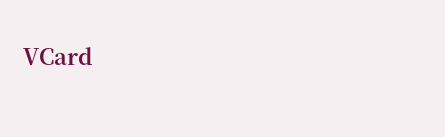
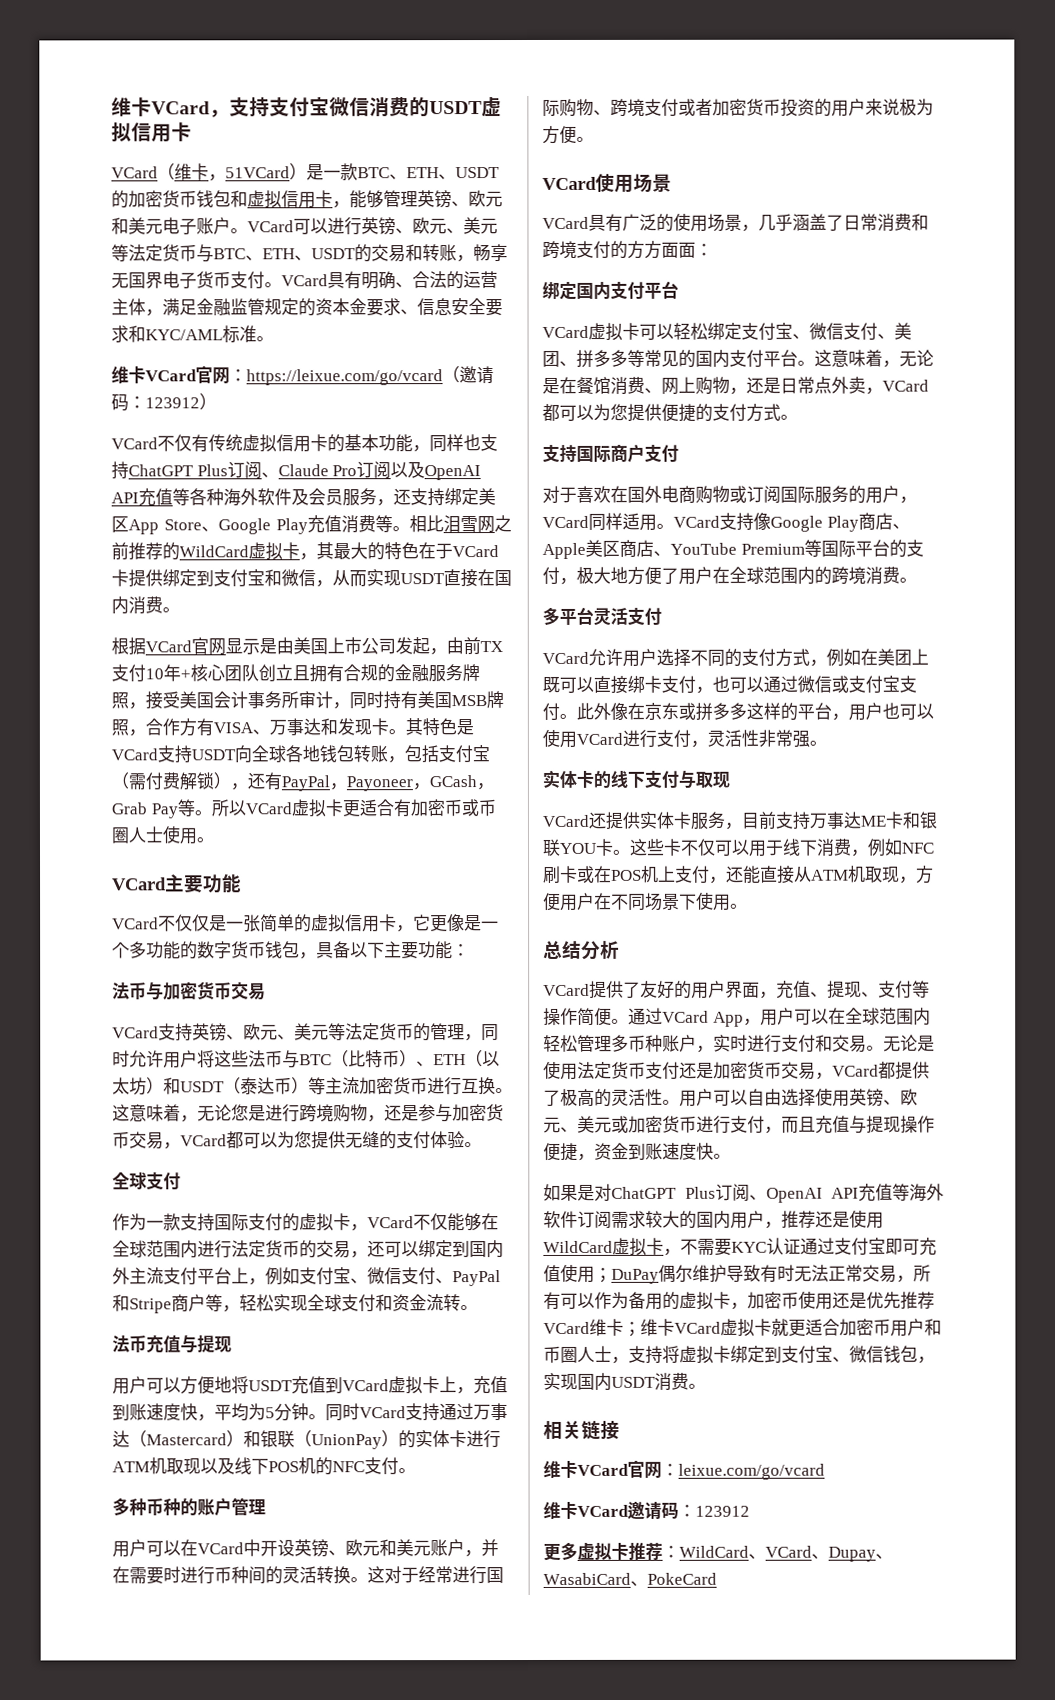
[23,47,92,65] VCard -> [111,97,502,118] [111,122,192,143] [111,163,500,182] [111,190,503,209] [111,217,498,236] [111,244,508,263] [111,271,498,290] [111,298,503,317] [111,325,274,344] [111,366,494,386] [111,393,217,412] [111,434,498,453] [111,461,482,481] [111,488,496,507] [111,515,512,535] [111,542,499,561] [111,569,512,588] [111,596,180,615] [111,637,503,656] [111,664,480,683] [111,691,504,710] [111,718,474,737] [111,745,490,764] [111,772,494,792] [111,799,496,819] [111,825,214,845] [112,874,242,894] [112,914,499,933] [112,941,470,960] [112,981,266,1001] [112,1023,499,1042] [112,1050,500,1069] [112,1077,513,1096] [112,1104,504,1123] [112,1131,482,1150] [112,1171,181,1191] [112,1213,499,1232] [112,1240,504,1259] [112,1267,501,1287] [112,1294,478,1314] [112,1334,232,1354] [112,1376,508,1395] [112,1403,508,1422] [112,1430,501,1450] [112,1457,416,1476] [112,1497,266,1517] [112,1539,499,1558] [112,1566,504,1585] [542,98,934,117] [542,125,594,144] [542,173,672,193] [542,212,929,232] [542,240,713,259] [542,280,679,300] [542,322,912,341] [542,349,934,368] [542,376,929,395] [542,403,798,422] [542,443,679,463] [542,485,917,504] [542,512,910,532] [542,539,924,559] [542,566,917,585] [542,606,662,626] [542,648,929,667] [542,675,917,694] [542,702,934,721] [542,728,827,748] [542,769,730,789] [542,811,937,830] [542,838,935,857] [543,865,934,884] [543,891,748,911] [543,940,620,960] [543,980,930,999] [543,1007,931,1027] [543,1034,935,1053] [543,1060,930,1080] [543,1087,918,1107] [543,1115,935,1134] [543,1142,731,1161] [543,1183,944,1203] [543,1209,884,1229] [543,1237,937,1256] [543,1263,931,1284] [543,1290,935,1310] [543,1318,942,1337] [543,1345,935,1364] [543,1372,706,1391] [543,1420,620,1440] [543,1460,825,1480] [543,1500,750,1520] [543,1541,893,1562] [543,1572,717,1586] 维卡VCard，支持支付宝微信消费的USDT虚拟信用卡 // VCard（维卡，51VCard）是一款BTC、ETH、USDT的加密货币钱包和虚拟信用卡，能够管理英镑、欧元和美元电子账户。VCard可以进行英镑、欧元、美元等法定货币与BTC、ETH、USDT的交易和转账，畅享无国界电子货币支付。VCard具有明确、合法的运营主体，满足金融监管规定的资本金要求、信息安全要求和KYC/AML标准。 // 维卡VCard官网：https://leixue.com/go/vcard（邀请码：123912） // VCard不仅有传统虚拟信用卡的基本功能，同样也支持ChatGPT Plus订阅、Claude Pro订阅以及OpenAI API充值等各种海外软件及会员服务，还支持绑定美区App Store、Google Play充值消费等。相比泪雪网之前推荐的WildCard虚拟卡，其最大的特色在于VCard卡提供绑定到支付宝和微信，从而实现USDT直接在国内消费。 // 根据VCard官网显示是由美国上市公司发起，由前TX支付10年+核心团队创立且拥有合规的金融服务牌照，接受美国会计事务所审计，同时持有美国MSB牌照，合作方有VISA、万事达和发现卡。其特色是VCard支持USDT向全球各地钱包转账，包括支付宝（需付费解锁），还有PayPal，Payoneer，GCash，Grab Pay等。所以VCard虚拟卡更适合有加密币或币圈人士使用。 // VCard主要功能 // VCard不仅仅是一张简单的虚拟信用卡，它更像是一个多功能的数字货币钱包，具备以下主要功能： // 法币与加密货币交易 // VCard支持英镑、欧元、美元等法定货币的管理，同时允许用户将这些法币与BTC（比特币）、ETH（以太坊）和USDT（泰达币）等主流加密货币进行互换。这意味着，无论您是进行跨境购物，还是参与加密货币交易，VCard都可以为您提供无缝的支付体验。 // 全球支付 // 作为一款支持国际支付的虚拟卡，VCard不仅能够在全球范围内进行法定货币的交易，还可以绑定到国内外主流支付平台上，例如支付宝、微信支付、PayPal和Stripe商户等，轻松实现全球支付和资金流转。 // 法币充值与提现 // 用户可以方便地将USDT充值到VCard虚拟卡上，充值到账速度快，平均为5分钟。同时VCard支持通过万事达（Mastercard）和银联（UnionPay）的实体卡进行ATM机取现以及线下POS机的NFC支付。 // 多种币种的账户管理 // 用户可以在VCard中开设英镑、欧元和美元账户，并在需要时进行币种间的灵活转换。这对于经常进行国际购物、跨境支付或者加密货币投资的用户来说极为方便。 // VCard使用场景 // VCard具有广泛的使用场景，几乎涵盖了日常消费和跨境支付的方方面面： // 绑定国内支付平台 // VCard虚拟卡可以轻松绑定支付宝、微信支付、美团、拼多多等常见的国内支付平台。这意味着，无论是在餐馆消费、网上购物，还是日常点外卖，VCard都可以为您提供便捷的支付方式。 // 支持国际商户支付 // 对于喜欢在国外电商购物或订阅国际服务的用户，VCard同样适用。VCard支持像Google Play商店、Apple美区商店、YouTube Premium等国际平台的支付，极大地方便了用户在全球范围内的跨境消费。 // 多平台灵活支付 // VCard允许用户选择不同的支付方式，例如在美团上既可以直接绑卡支付，也可以通过微信或支付宝支付。此外像在京东或拼多多这样的平台，用户也可以使用VCard进行支付，灵活性非常强。 // 实体卡的线下支付与取现 // VCard还提供实体卡服务，目前支持万事达ME卡和银联YOU卡。这些卡不仅可以用于线下消费，例如NFC刷卡或在POS机上支付，还能直接从ATM机取现，方便用户在不同场景下使用。 // 总结分析 // VCard提供了友好的用户界面，充值、提现、支付等操作简便。通过VCard App，用户可以在全球范围内轻松管理多币种账户，实时进行支付和交易。无论是使用法定货币支付还是加密货币交易，VCard都提供了极高的灵活性。用户可以自由选择使用英镑、欧元、美元或加密货币进行支付，而且充值与提现操作便捷，资金到账速度快。 // 如果是对ChatGPT Plus订阅、OpenAI API充值等海外软件订阅需求较大的国内用户，推荐还是使用WildCard虚拟卡，不需要KYC认证通过支付宝即可充值使用；DuPay偶尔维护导致有时无法正常交易，所有可以作为备用的虚拟卡，加密币使用还是优先推荐VCard维卡；维卡VCard虚拟卡就更适合加密币用户和币圈人士，支持将虚拟卡绑定到支付宝、微信钱包，实现国内USDT消费。 // 相关链接 // 维卡VCard官网：leixue.com/go/vcard // 维卡VCard邀请码：123912 // 更多虚拟卡推荐：WildCard、VCard、Dupay、WasabiCard、PokeCard

